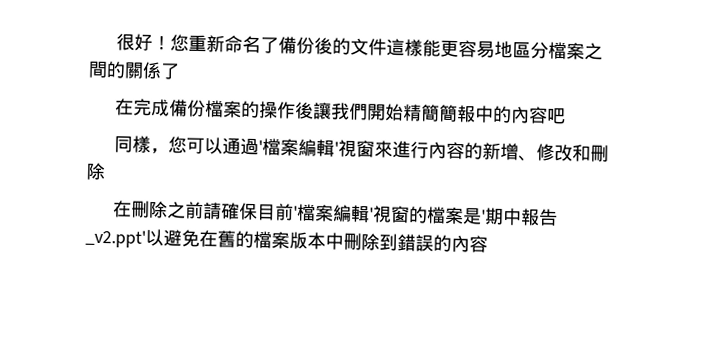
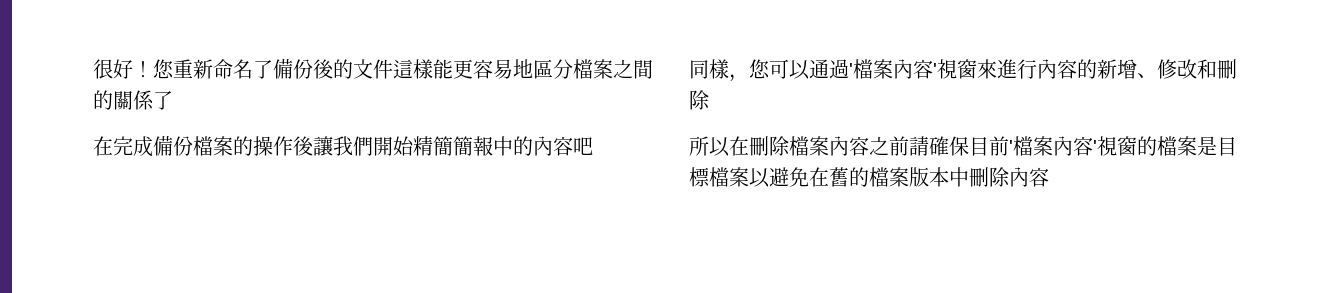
[297,138,335,157] 編輯 -> [893,59,933,79] 內容
[112,200,168,219] 在刪除 -> [689,136,869,157] 所以在刪除檔案內容
[332,204,370,223] 編輯 -> [1053,136,1093,156] 內容
[480,207,558,227] [85,229,146,248] '期中報告_v2.ppt' -> [1217,137,1237,156] [689,167,749,187] 目標檔案
[379,233,452,252] 到錯誤的 -> (1010, 177) none

